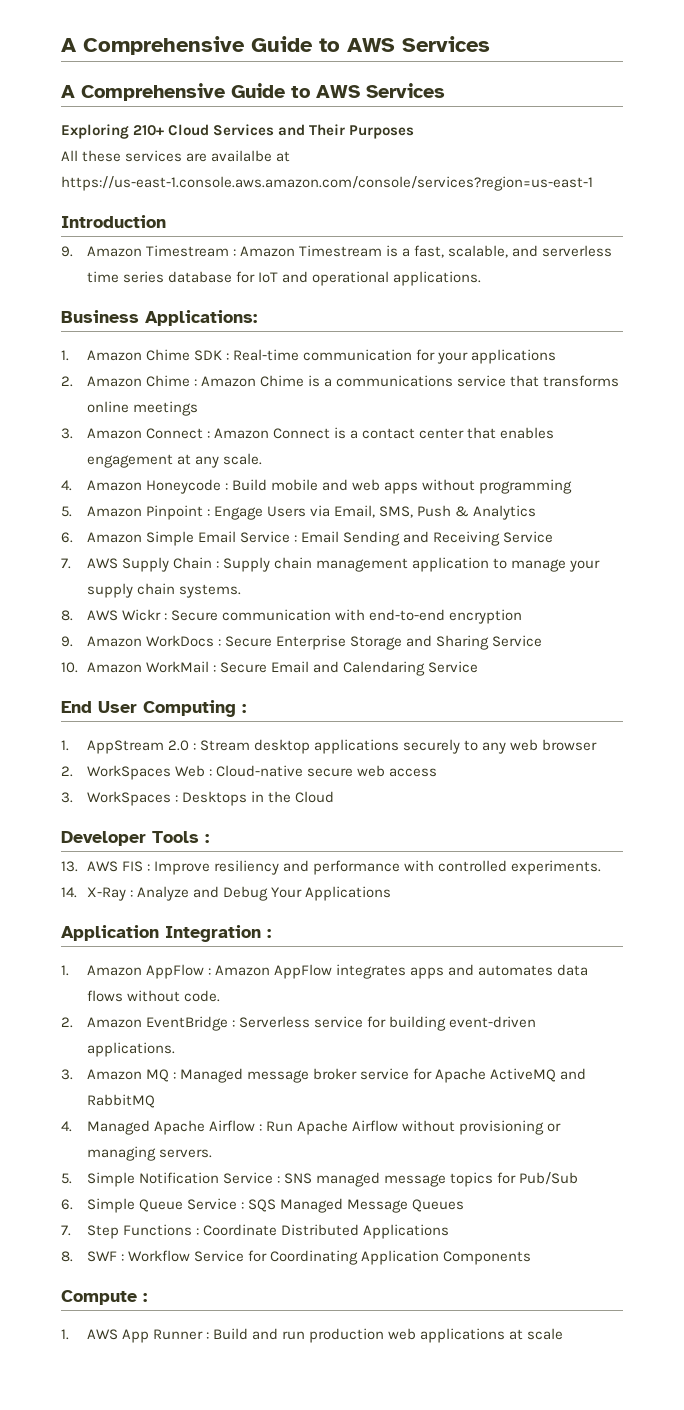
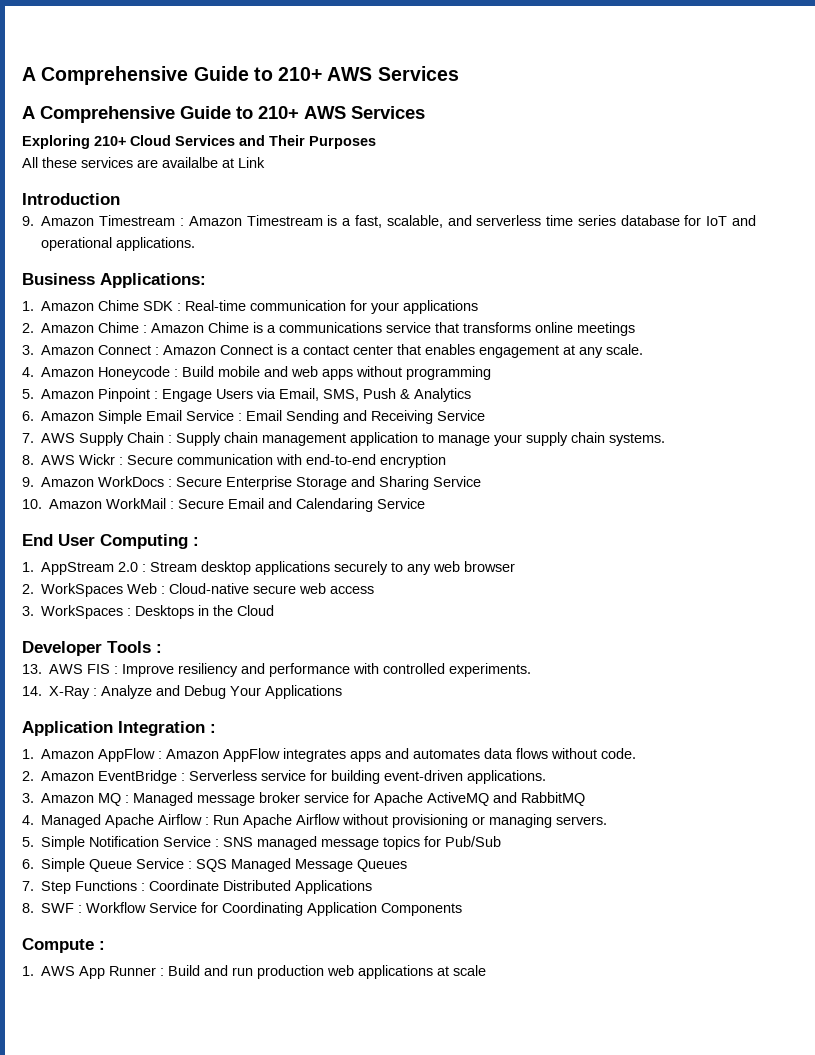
[61,36,340,55] A Comprehensive Guide to -> [22,66,323,85] A Comprehensive Guide to 210+
(310, 92) none -> [258,106,299,119] 210+
[61,176,593,191] https://us-east-1.console.aws.amazon.com/console/services?region=us-east-1 -> [238,157,265,168] Link

